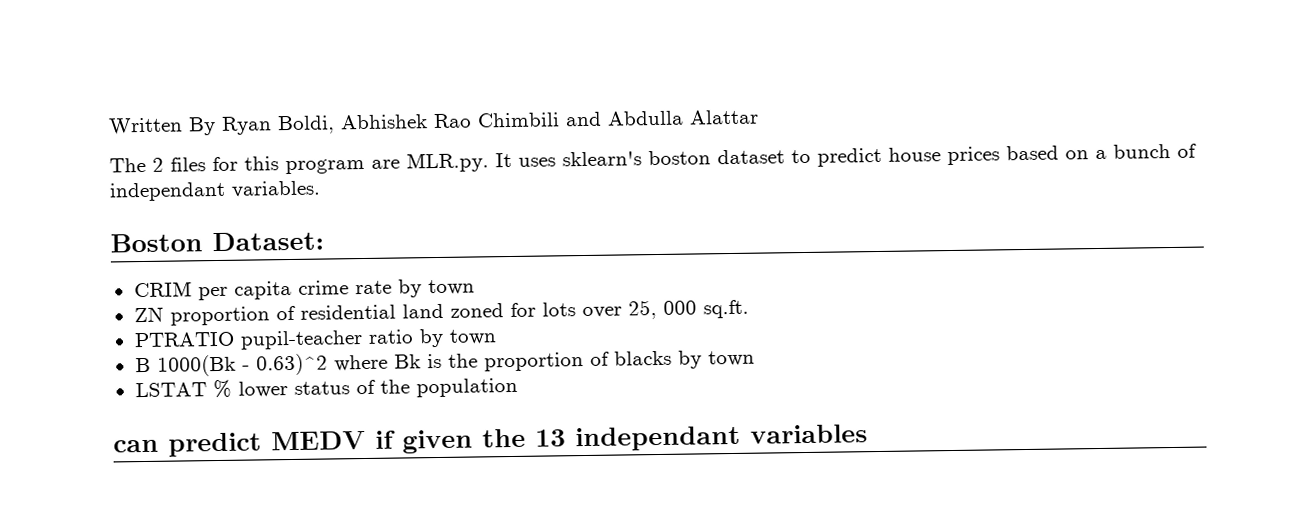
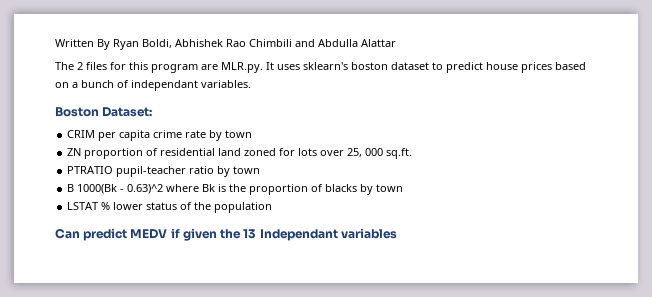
[113,439,159,453] can -> [55,228,80,239] Can
[575,425,741,452] independant -> [259,229,338,241] Independant

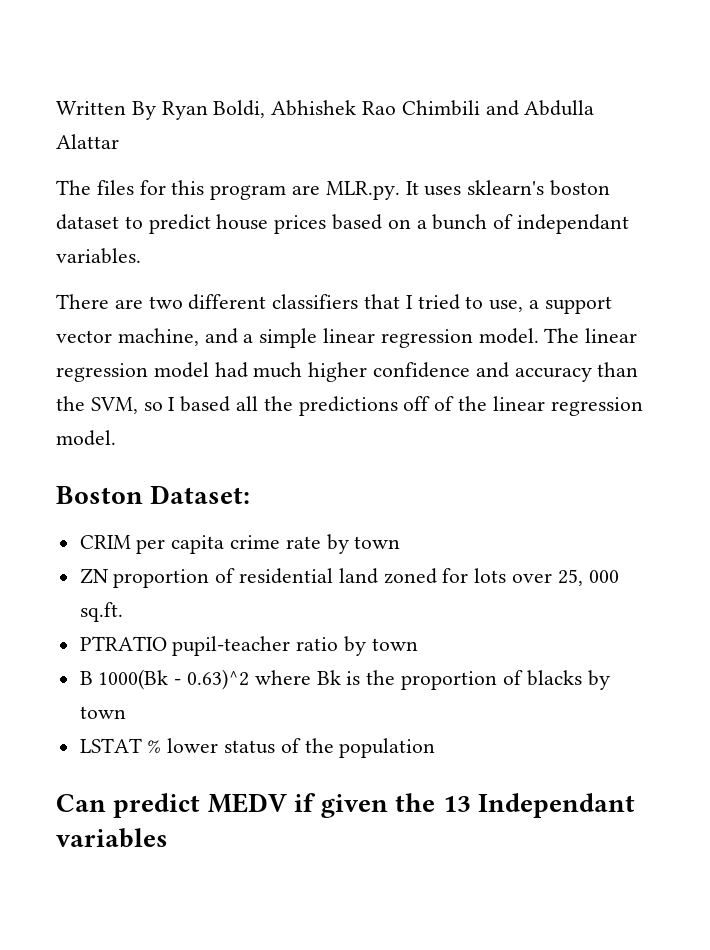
[77,62,83,70] 2 -> (91, 187) none
(251, 84) none -> [56,294,612,314] [56,328,638,348] [56,362,639,382] [56,396,643,416] [56,430,116,446] // There are two different classifiers that I tried to use, a support vector machine, and a simple linear regression model. The linear regression model had much higher confidence and accuracy than the SVM, so I based all the predictions off of the linear regression model.

